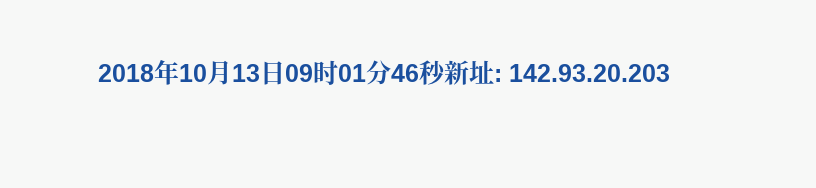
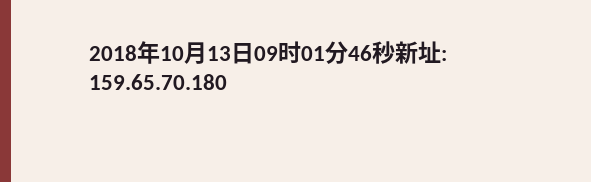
[509,64,670,82] 142.93.20.203 -> [89,74,227,90] 159.65.70.180

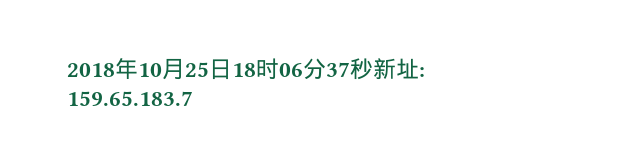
[207,41,372,64] 13日09时01分46 -> [185,58,350,80] 25日18时06分37
[89,74,227,90] 159.65.70.180 -> [67,91,193,106] 159.65.183.7

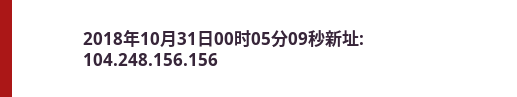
[185,58,350,80] 25日18时06分37 -> [177,30,308,48] 31日00时05分09
[67,91,193,106] 159.65.183.7 -> [83,53,218,66] 104.248.156.156

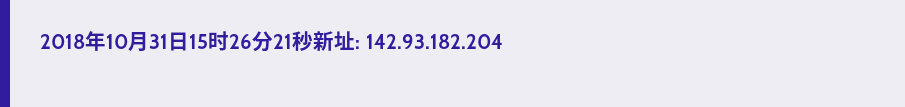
[214,30,308,48] 00时05分09 -> [189,31,292,52] 15时26分21
[83,53,218,66] 104.248.156.156 -> [365,34,503,49] 142.93.182.204

